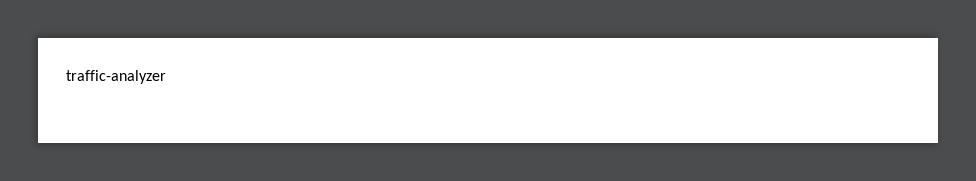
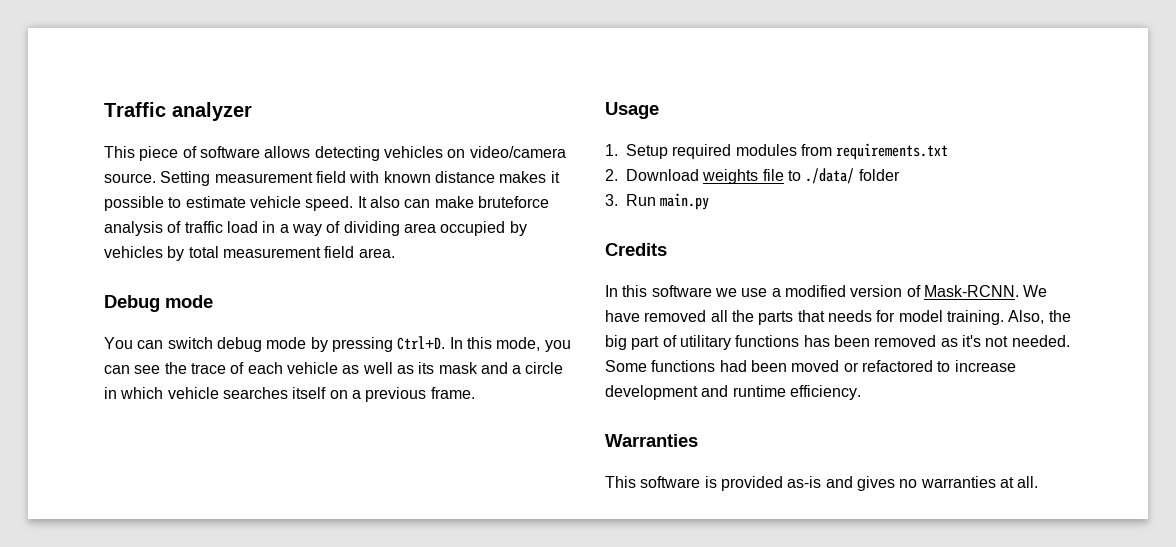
[66,70,166,84] traffic-analyzer -> [104,102,252,121] [104,146,566,161] [104,171,560,186] [104,196,549,211] [104,221,527,236] [104,246,395,261] [104,295,213,312] [104,336,571,352] [104,362,564,374] [104,387,475,402] [605,102,659,119] [605,143,949,160] [605,168,900,184] [605,193,710,210] [605,243,667,256] [605,285,1048,297] [605,310,1071,325] [605,335,1070,350] [605,360,1016,372] [605,385,861,400] [605,434,698,447] [605,476,1039,491] Traffic analyzer // This piece of software allows detecting vehicles on video/camera source. Setting measurement field with known distance makes it possible to estimate vehicle speed. It also can make bruteforce analysis of traffic load in a way of dividing area occupied by vehicles by total measurement field area. // Debug mode // You can switch debug mode by pressing Ctrl+D. In this mode, you can see the trace of each vehicle as well as its mask and a circle in which vehicle searches itself on a previous frame. // Usage // 1. Setup required modules from requirements.txt // 2. Download weights file to ./data/ folder // 3. Run main.py // Credits // In this software we use a modified version of Mask-RCNN. We have removed all the parts that needs for model training. Also, the big part of utilitary functions has been removed as it's not needed. Some functions had been moved or refactored to increase development and runtime efficiency. // Warranties // This software is provided as-is and gives no warranties at all.

